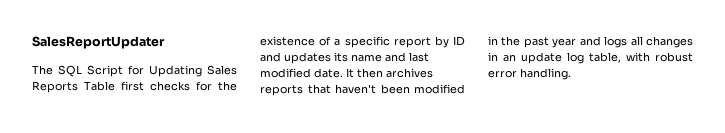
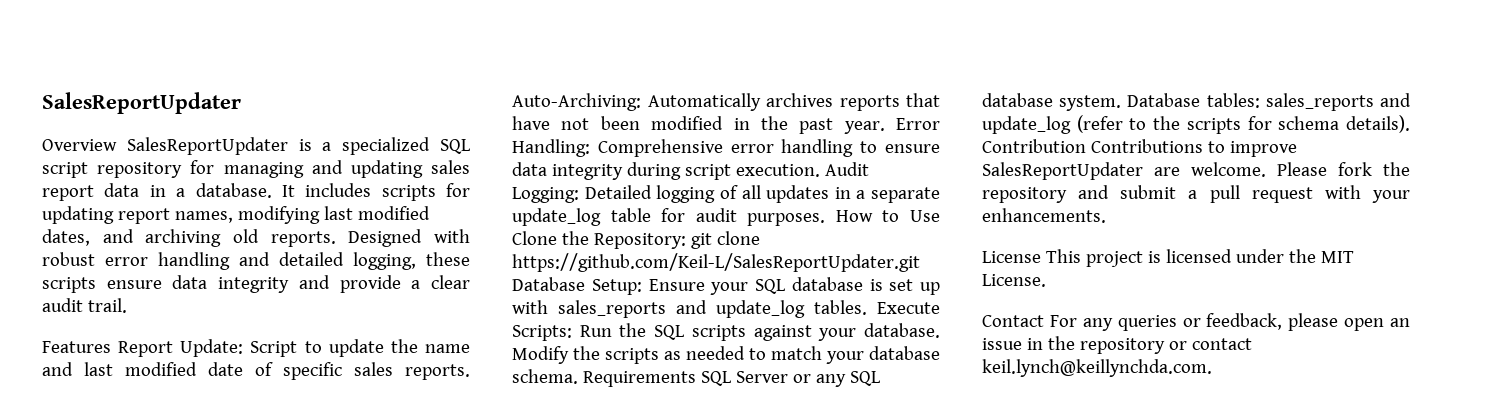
[32,65,237,77] [32,81,237,93] [260,36,465,48] [260,52,429,64] [260,68,383,78] The SQL Script for Updating Sales Reports Table first checks for the existence of a specific report by ID and updates its name and last modified date. It then -> [42,137,471,155] [42,160,471,178] [42,183,470,201] [42,206,430,224] [42,229,470,247] [42,252,470,270] [42,275,471,293] [42,298,127,313] [42,339,471,357] [42,362,470,380] [512,93,761,111] Overview SalesReportUpdater is a specialized SQL script repository for managing and updating sales report data in a database. It includes scripts for updating report names, modifying last modified dates, and archiving old reports. Designed with robust error handling and detailed logging, these scripts ensure data integrity and provide a clear audit trail. // Features Report Update: Script to update the name and last modified date of specific sales reports. Auto-Archiving: Automatically
[335,84,376,94] haven't -> [512,116,590,130] have not
[552,36,693,48] [488,52,693,64] [488,68,571,80] year and logs all changes in an update log table, with robust error handling. -> [843,118,940,134] [512,139,940,157] [512,162,869,180] [512,185,940,203] [512,208,940,226] [512,231,760,249] [512,253,920,272] [512,277,940,295] [512,300,940,318] [512,323,940,341] [512,346,940,364] [512,369,880,387] [982,93,1411,111] [982,115,1410,134] [982,139,1297,157] [982,162,1410,180] [982,185,1410,203] [982,208,1106,223] [982,249,1354,267] [982,274,1046,287] [982,313,1410,331] [982,336,1252,354] [982,359,1212,377] year. Error Handling: Comprehensive error handling to ensure data integrity during script execution. Audit Logging: Detailed logging of all updates in a separate update_log table for audit purposes. How to Use Clone the Repository: git clone https://github.com/Keil-L/SalesReportUpdater.git Database Setup: Ensure your SQL database is set up with sales_reports and update_log tables. Execute Scripts: Run the SQL scripts against your database. Modify the scripts as needed to match your database schema. Requirements SQL Server or any SQL database system. Database tables: sales_reports and update_log (refer to the scripts for schema details). Contribution Contributions to improve SalesReportUpdater are welcome. Please fork the repository and submit a pull request with your enhancements. // License This project is licensed under the MIT License. // Contact For any queries or feedback, please open an issue in the repository or contact keil.lynch@keillynchda.com.

